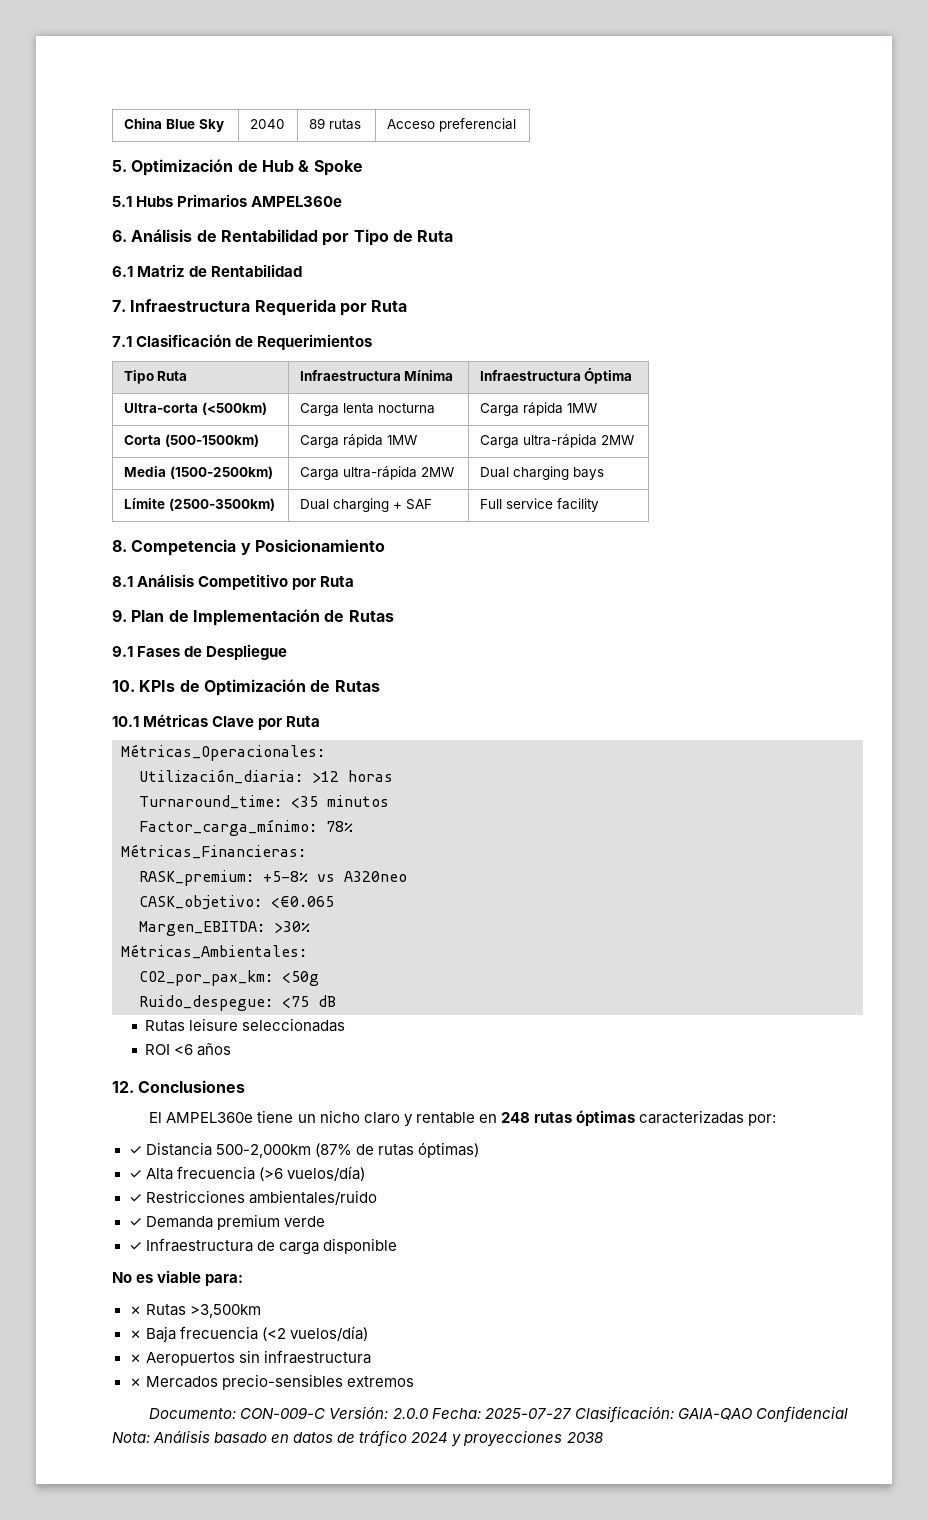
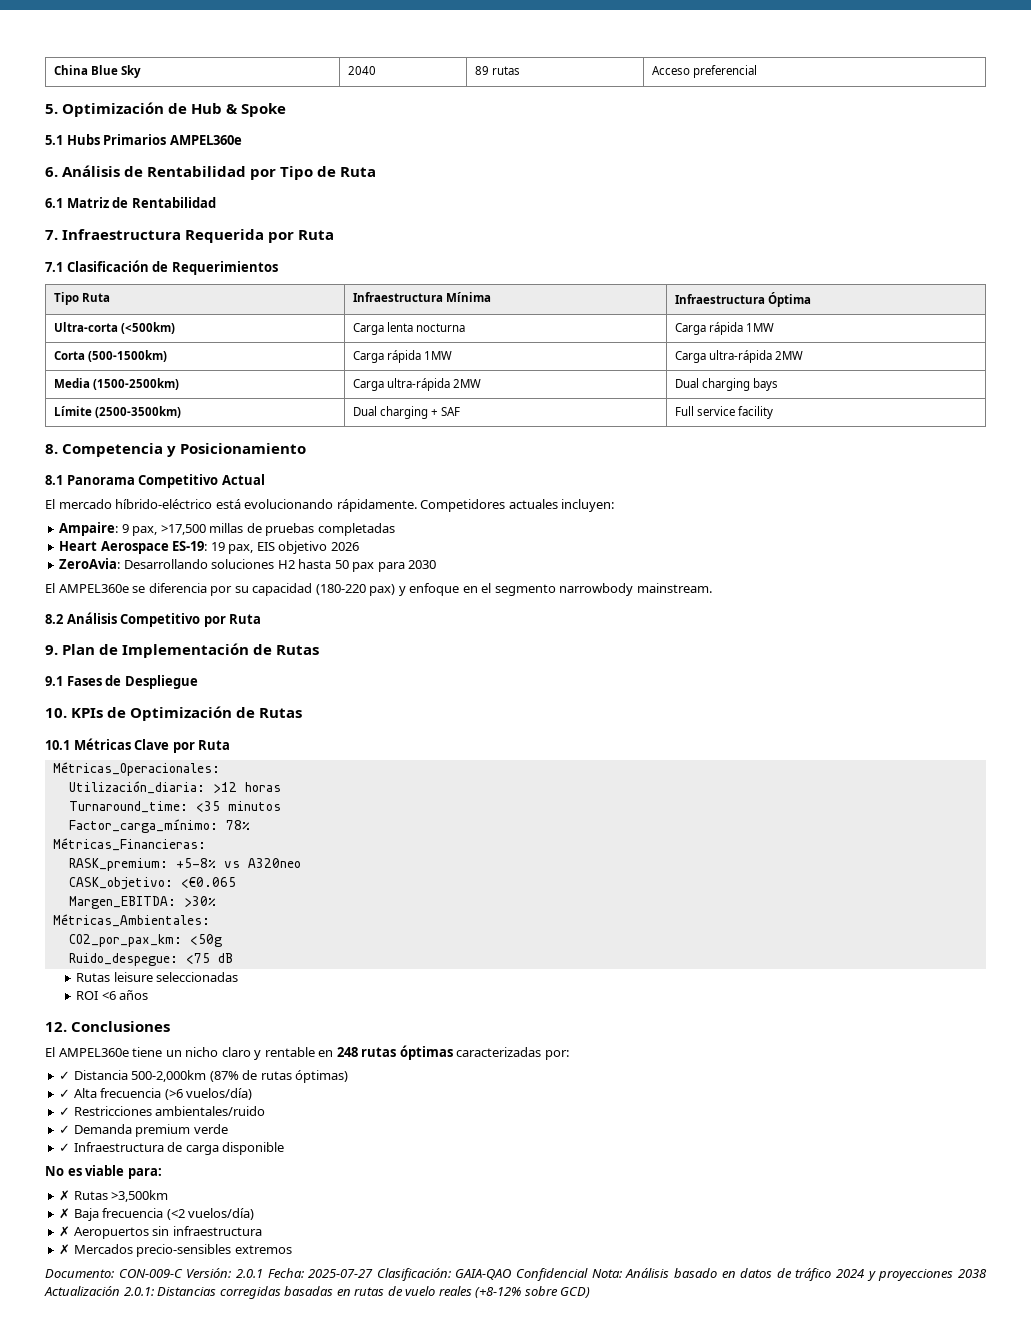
(133, 581) none -> [66,474,265,488] [45,499,615,512] [59,522,395,536] [59,541,359,554] [59,558,437,572] [45,583,712,596] [45,614,63,624] Panorama Competitivo Actual // El mercado híbrido-eléctrico está evolucionando rápidamente. Competidores actuales incluyen: // Ampaire: 9 pax, >17,500 millas de pruebas completadas // Heart Aerospace ES-19: 19 pax, EIS objetivo 2026 // ZeroAvia: Desarrollando soluciones H2 hasta 50 pax para 2030 // El AMPEL360e se diferencia por su capacidad (180-220 pax) y enfoque en el segmento narrowbody mainstream. // 8.2
[392,1408,429,1419] 2.0.0 -> [235,1269,263,1278] 2.0.1
(603, 1437) none -> [44,1286,591,1299] Actualización 2.0.1: Distancias corregidas basadas en rutas de vuelo reales (+8-12% sobre GCD)

